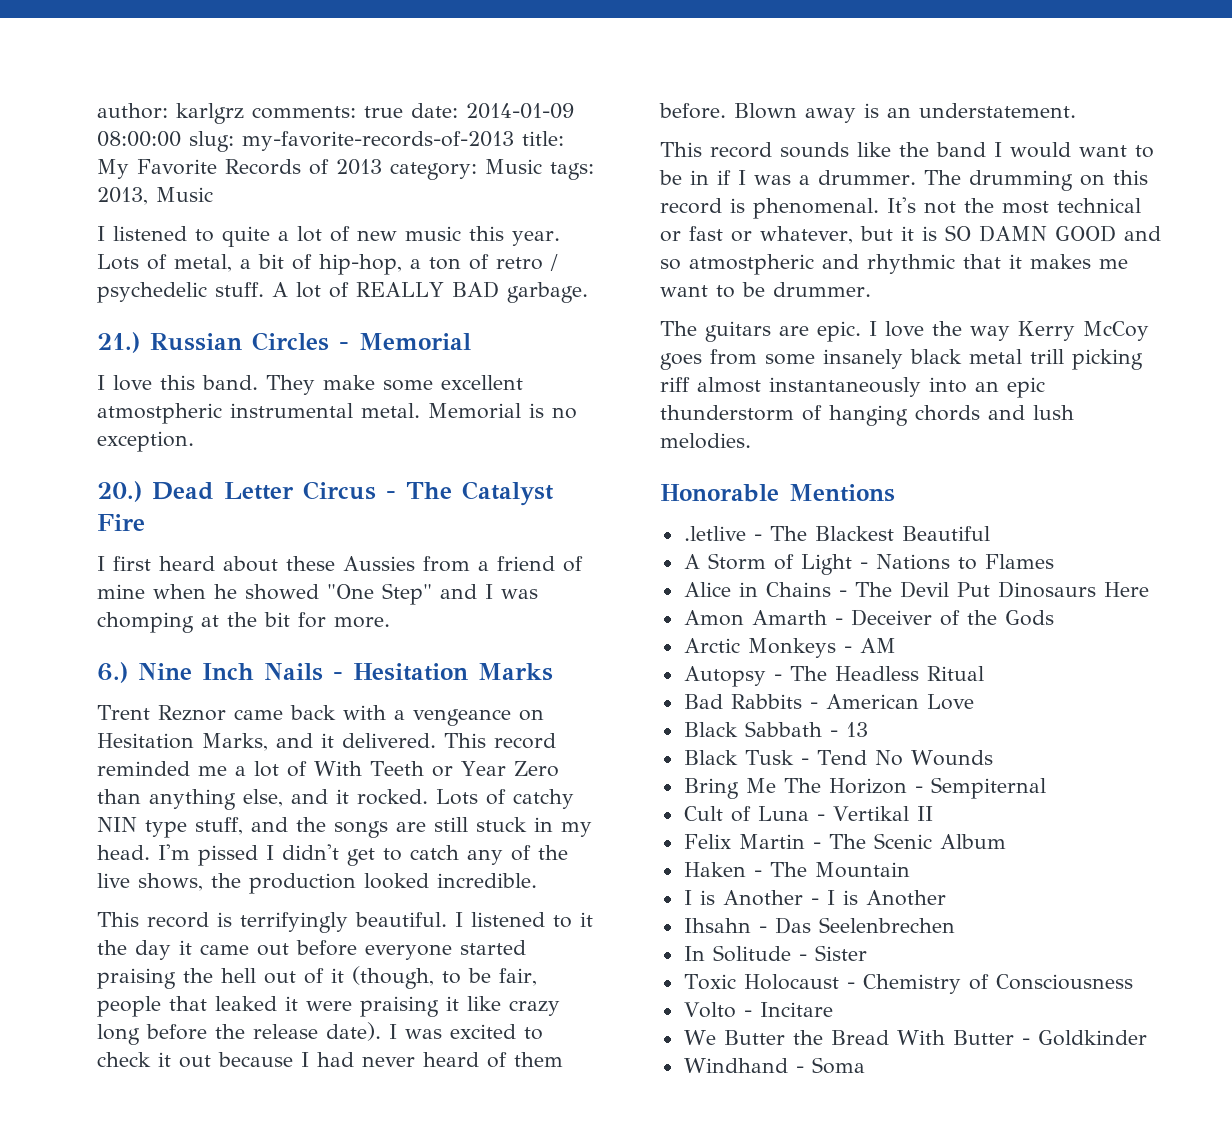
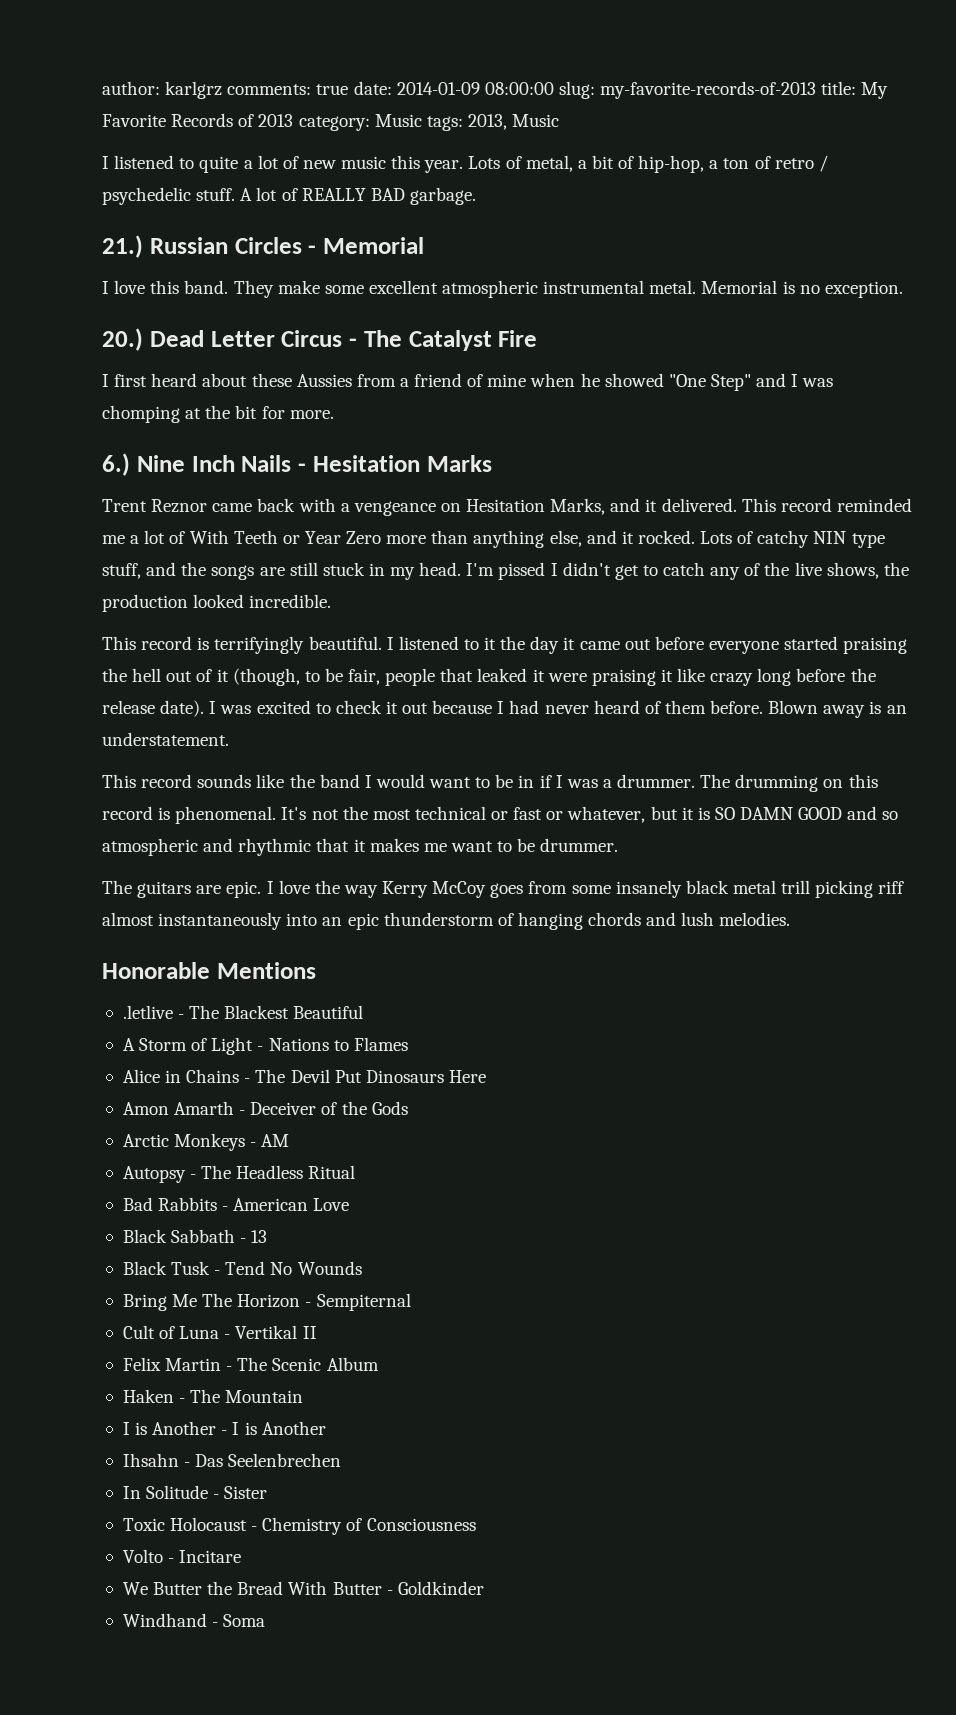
[97,403,222,424] atmostpheric -> [442,280,539,298] atmospheric
(559, 769) none -> [386,535,427,544] more
[689,254,814,275] atmostpheric -> [102,838,198,856] atmospheric

